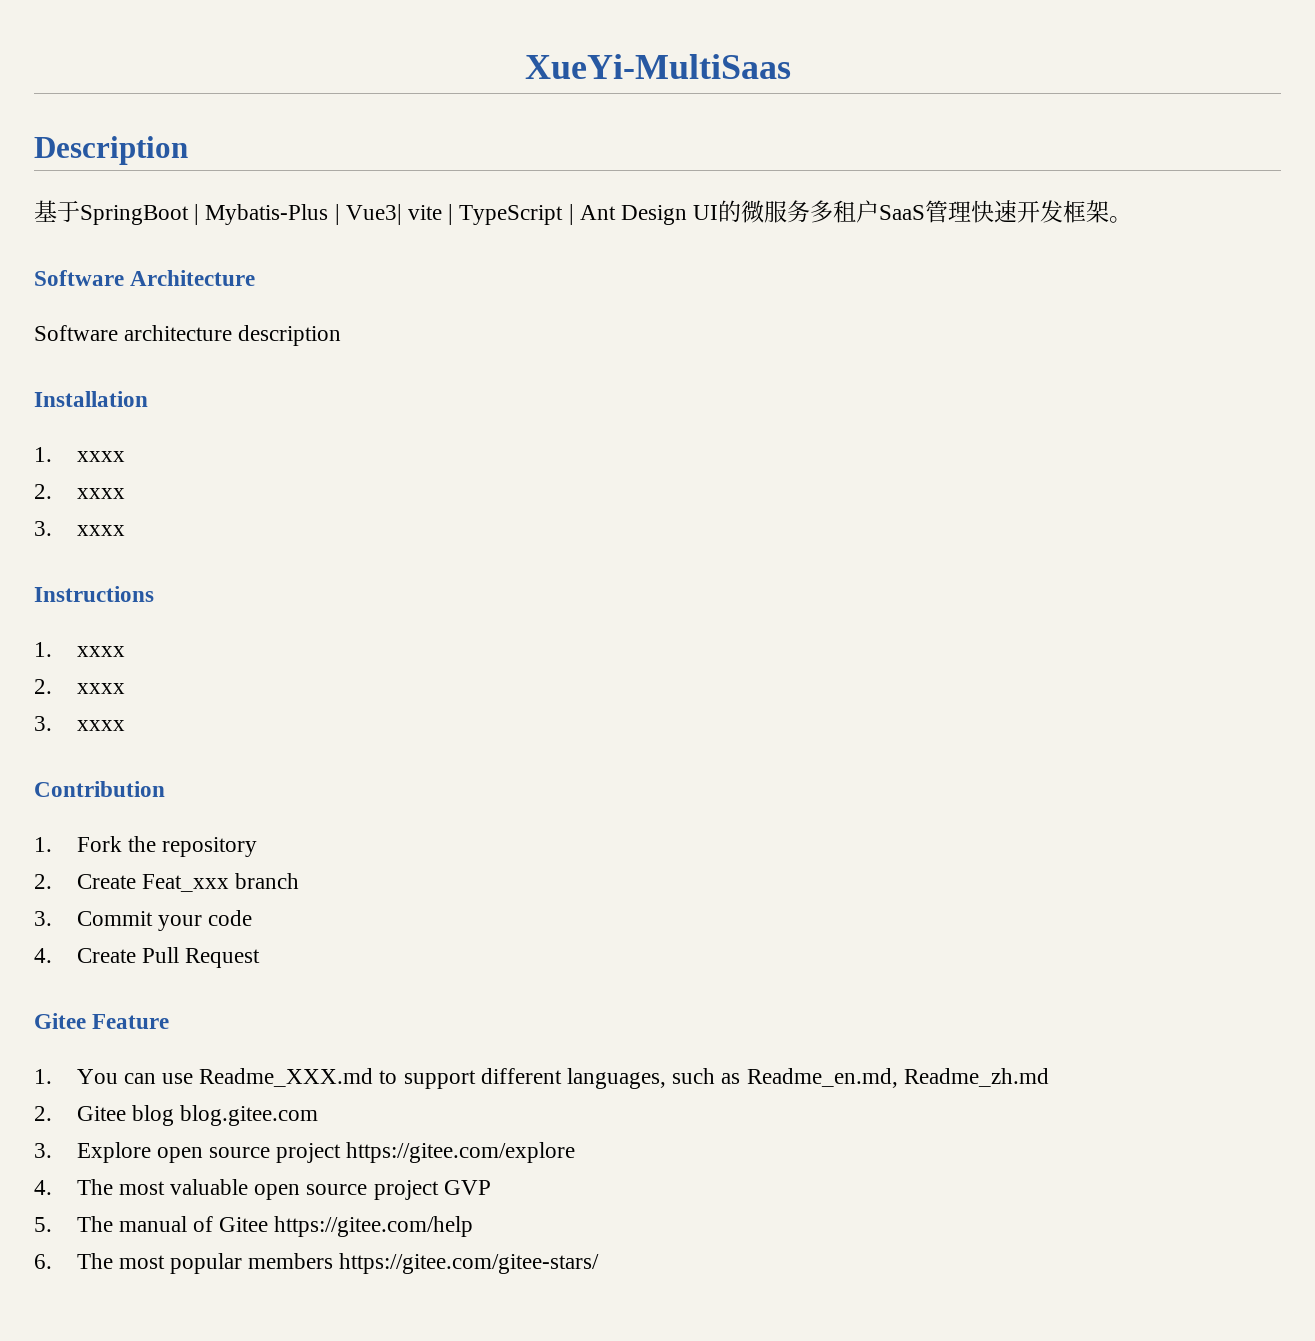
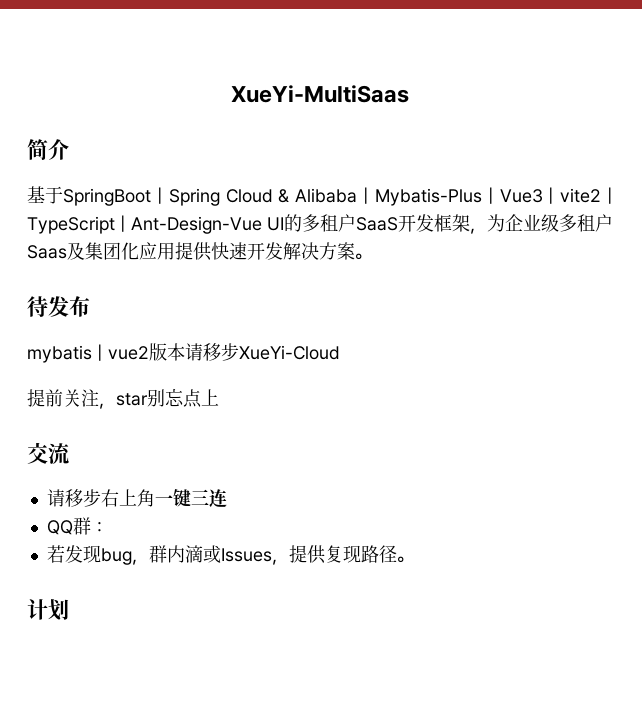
[34,136,188,165] Description -> [27,139,69,160] 简介
[205,200,1133,225] [34,270,256,286] [34,325,342,346] [34,391,148,407] [34,447,125,462] [34,484,125,499] [34,521,125,536] [34,586,154,602] [34,642,125,657] [34,679,125,694] [34,716,125,731] [34,781,165,797] [34,836,257,857] [34,873,299,892] [34,910,252,931] [34,947,260,968] [34,1013,170,1029] [34,1068,1049,1089] [34,1105,318,1126] [34,1142,576,1163] [34,1179,491,1200] [34,1216,474,1237] [34,1253,600,1274] Mybatis-Plus | Vue3| vite | TypeScript | Ant Design UI的微服务多租户SaaS管理快速开发框架。 // Software Architecture // Software architecture description // Installation // 1. xxxx // 2. xxxx // 3. xxxx // Instructions // 1. xxxx // 2. xxxx // 3. xxxx // Contribution // 1. Fork the repository // 2. Create Feat_xxx branch // 3. Commit your code // 4. Create Pull Request // Gitee Feature // 1. You can use Readme_XXX.md to support different languages, such as Readme_en.md, Readme_zh.md // 2. Gitee blog blog.gitee.com // 3. Explore open source project https://gitee.com/explore // 4. The most valuable open source project GVP // 5. The manual of Gitee https://gitee.com/help // 6. The most popular members https://gitee.com/gitee-stars/ -> [168,187,614,206] [27,214,613,234] [27,242,372,261] [27,296,90,317] [27,343,340,363] [27,388,219,409] [27,442,70,464] [46,489,227,508] [46,517,108,535] [46,545,414,565] [27,599,69,621] Spring Cloud & Alibaba | Mybatis-Plus | Vue3 | vite2 | TypeScript | Ant-Design-Vue UI的多租户SaaS开发框架，为企业级多租户Saas及集团化应用提供快速开发解决方案。 // 待发布 // mybatis | vue2版本请移步XueYi-Cloud // 提前关注，star别忘点上 // 交流 // 请移步右上角一键三连 // QQ群： // 若发现bug，群内滴或Issues，提供复现路径。 // 计划

